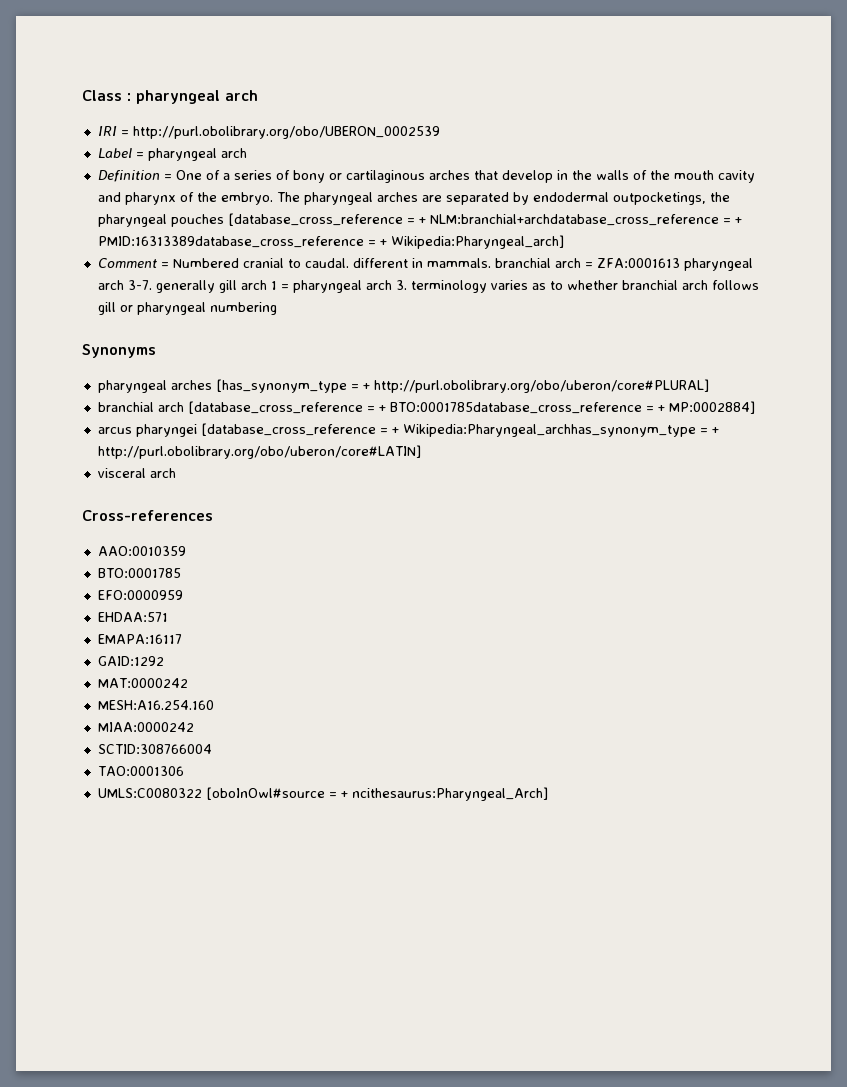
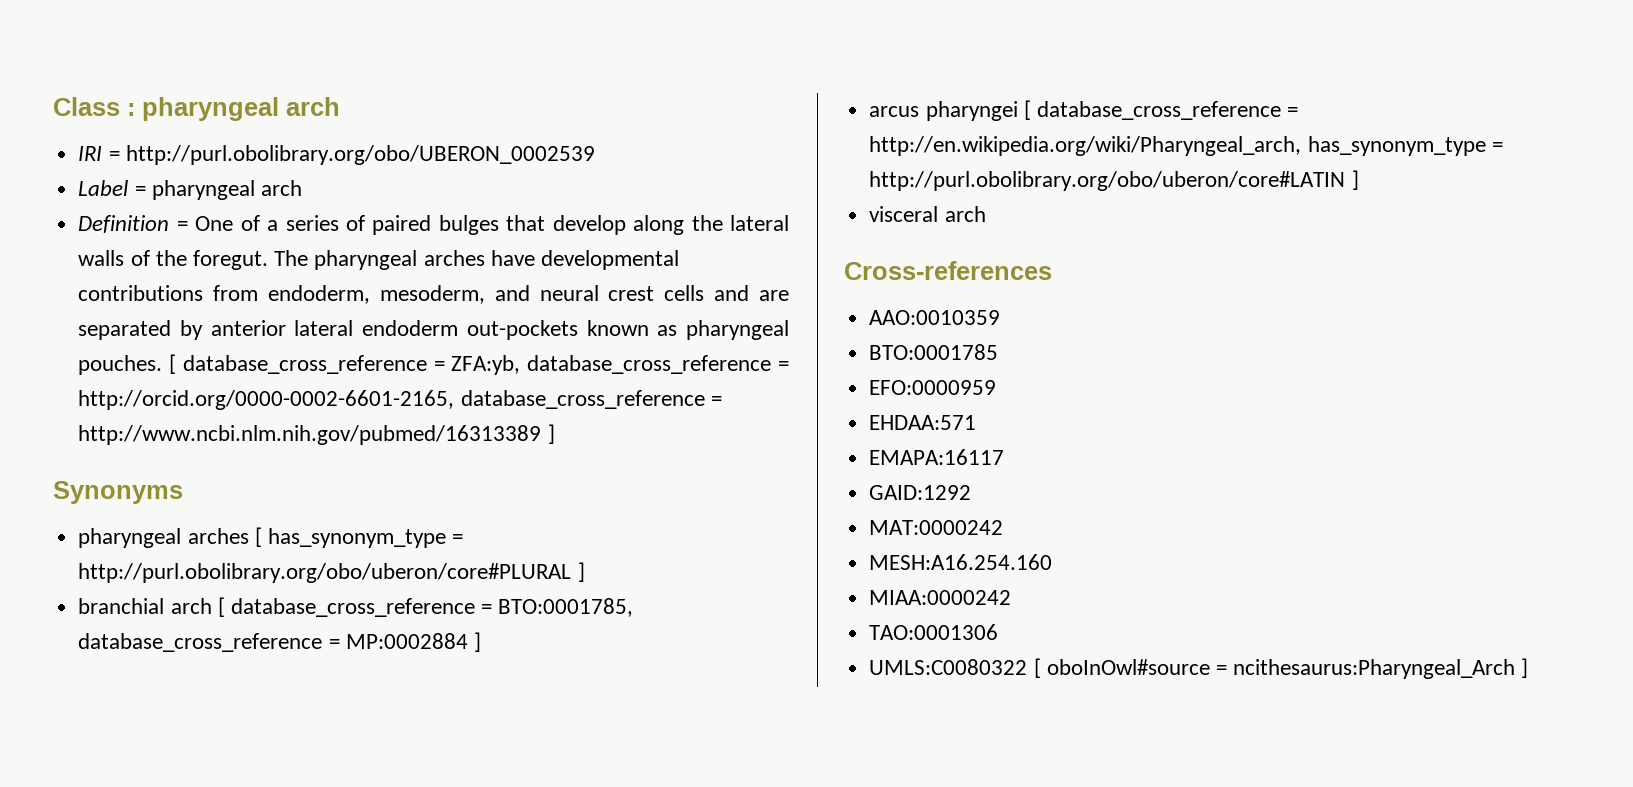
[292,170,755,183] [97,192,730,205] [97,213,742,227] [97,235,564,249] [97,258,753,271] [97,280,759,293] [97,302,277,315] [82,344,156,358] [97,379,709,393] [97,401,755,414] [97,423,719,437] [97,445,421,459] bony or cartilaginous arches that develop in the walls of the mouth cavity and pharynx of the embryo. The pharyngeal arches are separated by endodermal outpocketings, the pharyngeal pouches [database_cross_reference = + NLM:branchial+archdatabase_cross_reference = + PMID:16313389database_cross_reference = + Wikipedia:Pharyngeal_arch] // Comment = Numbered cranial to caudal. different in mammals. branchial arch = ZFA:0001613 pharyngeal arch 3-7. generally gill arch 1 = pharyngeal arch 3. terminology varies as to whether branchial arch follows gill or pharyngeal numbering // Synonyms // pharyngeal arches [has_synonym_type = + http://purl.obolibrary.org/obo/uberon/core#PLURAL] // branchial arch [database_cross_reference = + BTO:0001785database_cross_reference = + MP:0002884] // arcus pharyngei [database_cross_reference = + Wikipedia:Pharyngeal_archhas_synonym_type = + http://purl.obolibrary.org/obo/uberon/core#LATIN] -> [372,215,789,235] [78,250,679,270] [78,285,790,304] [78,320,789,340] [78,354,789,375] [78,390,722,410] [78,424,555,445] [53,481,183,504] [78,527,464,548] [78,562,585,583] [78,597,634,617] [78,632,481,652] [869,100,1299,121] [869,136,1503,156] [869,170,1359,191] paired bulges that develop along the lateral walls of the foregut. The pharyngeal arches have developmental contributions from endoderm, mesoderm, and neural crest cells and are separated by anterior lateral endoderm out-pockets known as pharyngeal pouches. [ database_cross_reference = ZFA:yb, database_cross_reference = http://orcid.org/0000-0002-6601-2165, database_cross_reference = http://www.ncbi.nlm.nih.gov/pubmed/16313389 ] // Synonyms // pharyngeal arches [ has_synonym_type = http://purl.obolibrary.org/obo/uberon/core#PLURAL ] // branchial arch [ database_cross_reference = BTO:0001785, database_cross_reference = MP:0002884 ] // arcus pharyngei [ database_cross_reference = http://en.wikipedia.org/wiki/Pharyngeal_arch, has_synonym_type = http://purl.obolibrary.org/obo/uberon/core#LATIN ]
[97,744,212,754] // SCTID:308766004 -> (1012, 597) none
[205,787,548,801] [oboInOwl#source = + ncithesaurus:Pharyngeal_Arch] -> [1033,658,1529,679] [ oboInOwl#source = ncithesaurus:Pharyngeal_Arch ]

